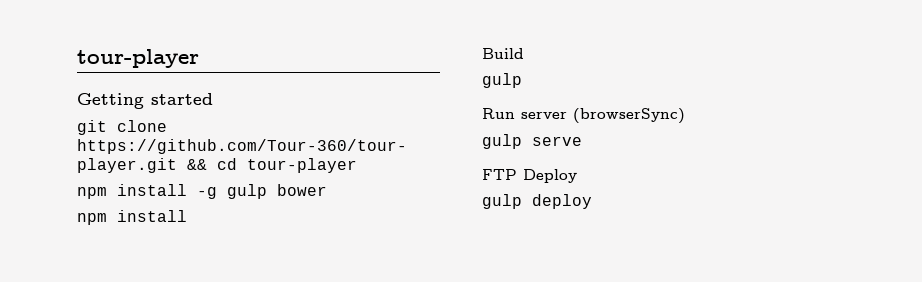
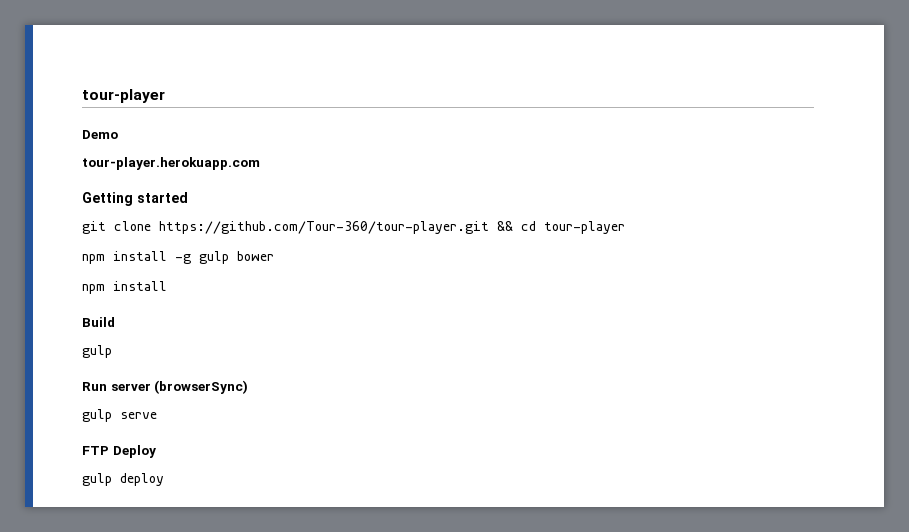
[77,49,199,68] tour-player -> [82,89,165,103] [82,130,118,139] [82,157,260,170] tour-player // Demo // tour-player.herokuapp.com

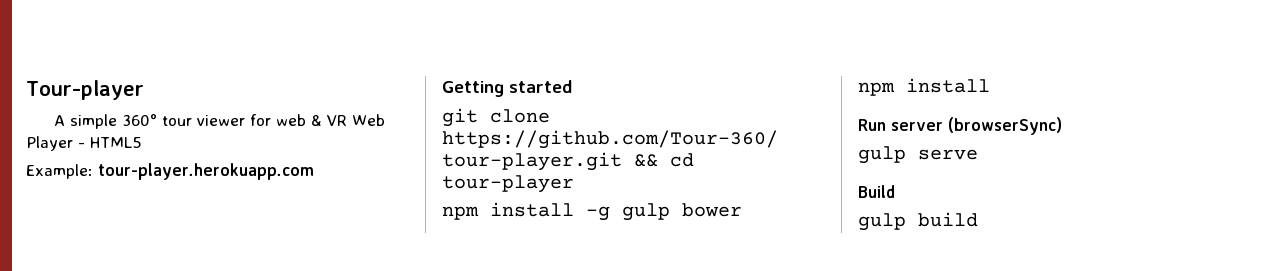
[82,89,165,103] [82,130,118,139] tour-player // Demo // -> [26,80,144,100] [53,114,385,129] [26,136,142,151] [26,164,93,179] Tour-player // A simple 360° tour viewer for web & VR Web Player - HTML5 // Example:
[82,317,115,327] [82,345,112,358] // Build // gulp -> (990, 85) none
[82,445,156,458] [82,473,164,486] FTP Deploy // gulp deploy -> [858,185,895,198] [858,212,978,231] Build // gulp build

